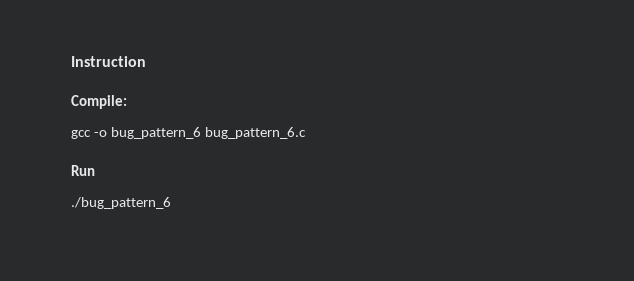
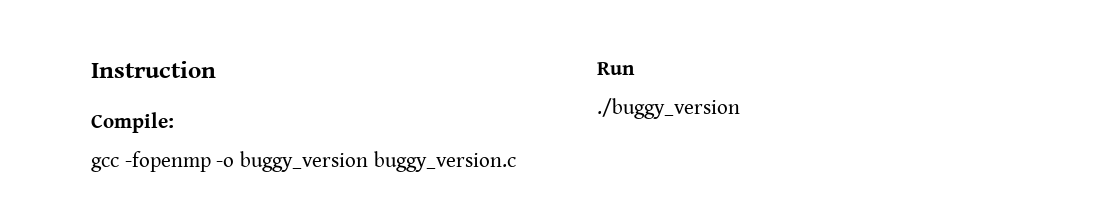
[93,127,306,139] -o bug_pattern_6 bug_pattern_6.c -> [124,151,516,172] -fopenmp -o buggy_version buggy_version.c
[71,197,171,209] ./bug_pattern_6 -> [597,98,740,119] ./buggy_version

